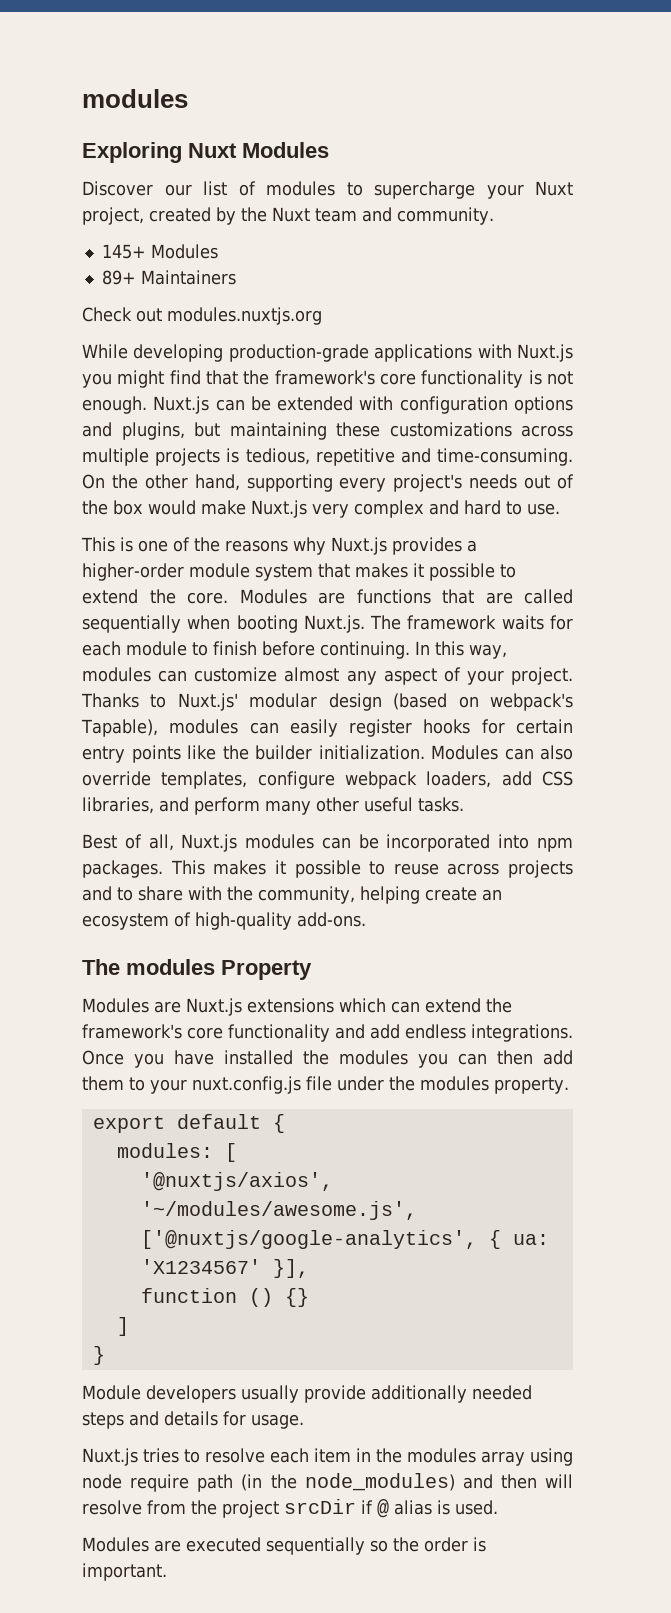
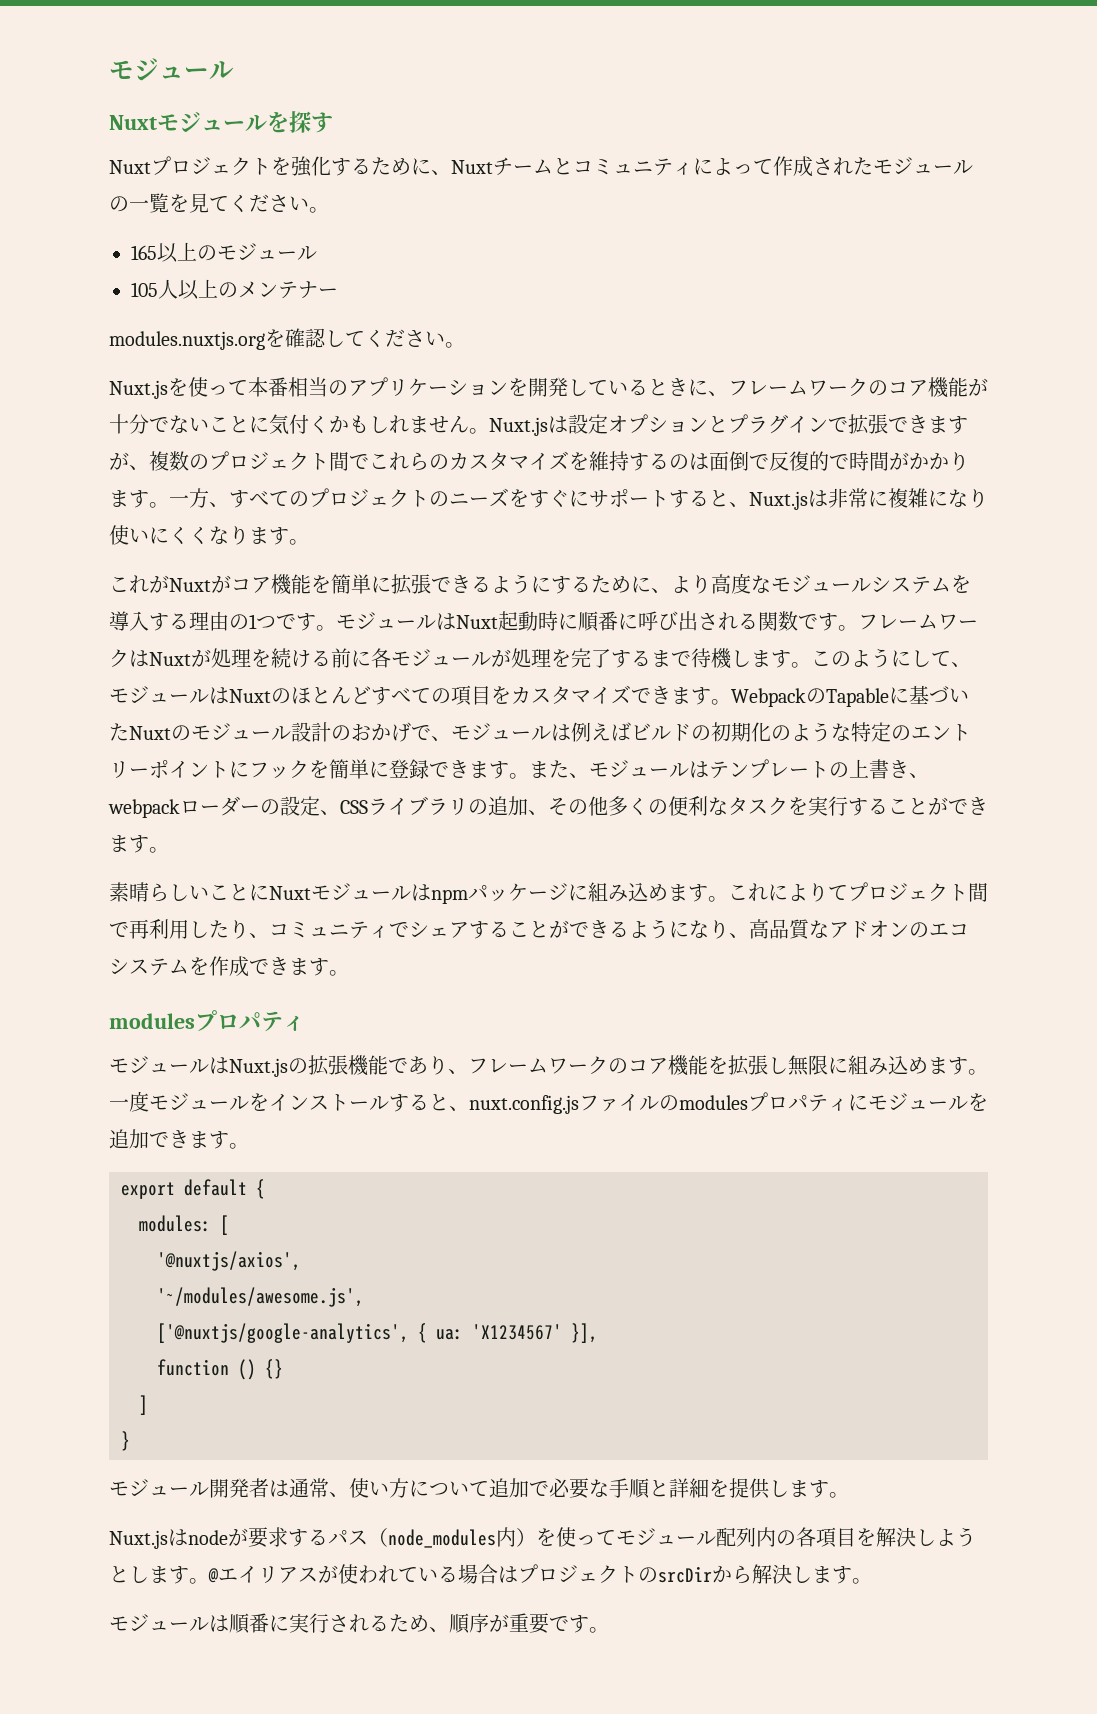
[82,89,188,108] [82,142,329,163] [82,181,573,199] [82,207,494,225] [101,244,218,259] [101,270,236,285] [82,307,322,325] [82,344,573,362] [82,370,573,388] [82,396,573,414] [82,422,573,440] [82,448,573,466] [82,474,575,492] [82,500,560,518] [81,537,477,555] [82,563,516,581] [82,589,573,604] [82,615,573,633] [82,641,507,659] [82,667,573,685] [81,693,573,711] [81,719,573,737] [82,745,573,763] [82,771,573,789] [82,797,464,815] [82,834,573,852] [82,860,573,878] [82,886,502,904] [82,912,366,930] [82,959,312,980] [82,998,512,1016] [82,1024,573,1042] [82,1050,573,1068] [82,1076,569,1094] modules // Exploring Nuxt Modules // Discover our list of modules to supercharge your Nuxt project, created by the Nuxt team and community. // 145+ Modules // 89+ Maintainers // Check out modules.nuxtjs.org // While developing production-grade applications with Nuxt.js you might find that the framework's core functionality is not enough. Nuxt.js can be extended with configuration options and plugins, but maintaining these customizations across multiple projects is tedious, repetitive and time-consuming. On the other hand, supporting every project's needs out of the box would make Nuxt.js very complex and hard to use. // This is one of the reasons why Nuxt.js provides a higher-order module system that makes it possible to extend the core. Modules are functions that are called sequentially when booting Nuxt.js. The framework waits for each module to finish before continuing. In this way, modules can customize almost any aspect of your project. Thanks to Nuxt.js' modular design (based on webpack's Tapable), modules can easily register hooks for certain entry points like the builder initialization. Modules can also override templates, configure webpack loaders, add CSS libraries, and perform many other useful tasks. // Best of all, Nuxt.js modules can be incorporated into npm packages. This makes it possible to reuse across projects and to share with the community, helping create an ecosystem of high-quality add-ons. // The modules Property // Modules are Nuxt.js extensions which can extend the framework's core functionality and add endless integrations. Once you have installed the modules you can then add them to your nuxt.config.js file under the modules property. -> [109,58,234,81] [109,111,333,133] [109,156,973,177] [109,193,329,213] [131,242,317,263] [131,279,338,300] [109,328,465,350] [109,377,988,399] [109,414,968,436] [109,451,969,471] [109,488,988,510] [109,525,309,545] [109,573,971,595] [109,611,978,632] [109,648,971,669] [109,685,969,707] [109,722,971,742] [109,759,929,779] [108,796,988,818] [109,835,169,853] [109,882,988,904] [109,919,969,940] [109,956,349,977] [109,1010,305,1032] [109,1055,988,1077] [109,1091,988,1114] [109,1129,249,1149] モジュール // Nuxtモジュールを探す // Nuxtプロジェクトを強化するために、Nuxtチームとコミュニティによって作成されたモジュールの一覧を見てください。 // 165以上のモジュール // 105人以上のメンテナー // modules.nuxtjs.orgを確認してください。 // Nuxt.jsを使って本番相当のアプリケーションを開発しているときに、フレームワークのコア機能が十分でないことに気付くかもしれません。Nuxt.jsは設定オプションとプラグインで拡張できますが、複数のプロジェクト間でこれらのカスタマイズを維持するのは面倒で反復的で時間がかかります。一方、すべてのプロジェクトのニーズをすぐにサポートすると、Nuxt.jsは非常に複雑になり使いにくくなります。 // これがNuxtがコア機能を簡単に拡張できるようにするために、より高度なモジュールシステムを導入する理由の1つです。モジュールはNuxt起動時に順番に呼び出される関数です。フレームワークはNuxtが処理を続ける前に各モジュールが処理を完了するまで待機します。このようにして、モジュールはNuxtのほとんどすべての項目をカスタマイズできます。WebpackのTapableに基づいたNuxtのモジュール設計のおかげで、モジュールは例えばビルドの初期化のような特定のエントリーポイントにフックを簡単に登録できます。また、モジュールはテンプレートの上書き、webpackローダーの設定、CSSライブラリの追加、その他多くの便利なタスクを実行することができます。 // 素晴らしいことにNuxtモジュールはnpmパッケージに組み込めます。これによりてプロジェクト間で再利用したり、コミュニティでシェアすることができるようになり、高品質なアドオンのエコシステムを作成できます。 // modulesプロパティ // モジュールはNuxt.jsの拡張機能であり、フレームワークのコア機能を拡張し無限に組み込めます。一度モジュールをインストールすると、nuxt.config.jsファイルのmodulesプロパティにモジュールを追加できます。
[82,1385,532,1403] [82,1411,304,1429] [82,1448,573,1466] [82,1473,573,1492] [82,1499,498,1518] [82,1537,486,1555] [82,1563,167,1581] Module developers usually provide additionally needed steps and details for usage. // Nuxt.js tries to resolve each item in the modules array using node require path (in the node_modules) and then will resolve from the project srcDir if @ alias is used. // Modules are executed sequentially so the order is important. -> [109,1478,849,1499] [109,1527,976,1549] [109,1564,872,1584] [109,1613,609,1634] モジュール開発者は通常、使い方について追加で必要な手順と詳細を提供します。 // Nuxt.jsはnodeが要求するパス（node_modules内）を使ってモジュール配列内の各項目を解決しようとします。@エイリアスが使われている場合はプロジェクトのsrcDirから解決します。 // モジュールは順番に実行されるため、順序が重要です。

